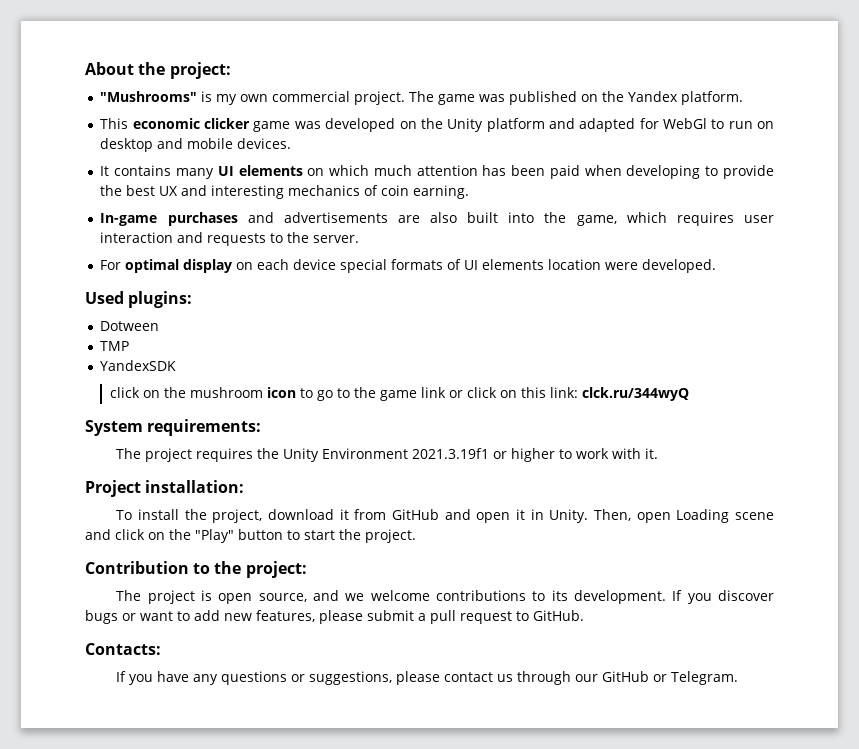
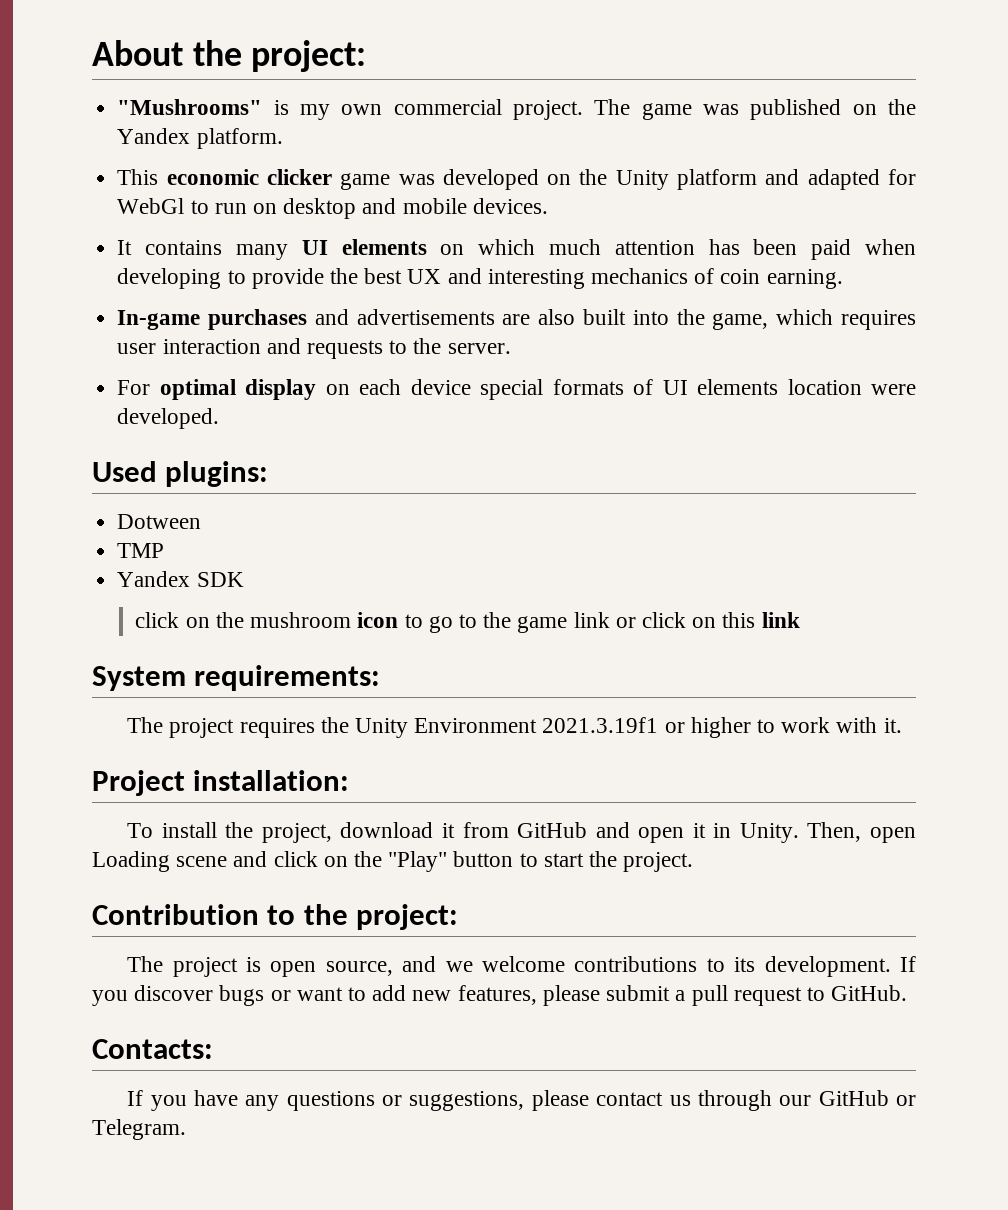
[100,360,177,371] YandexSDK -> [117,571,244,587] Yandex SDK
[549,387,689,401] link: clck.ru/344wyQ -> [761,612,800,628] link

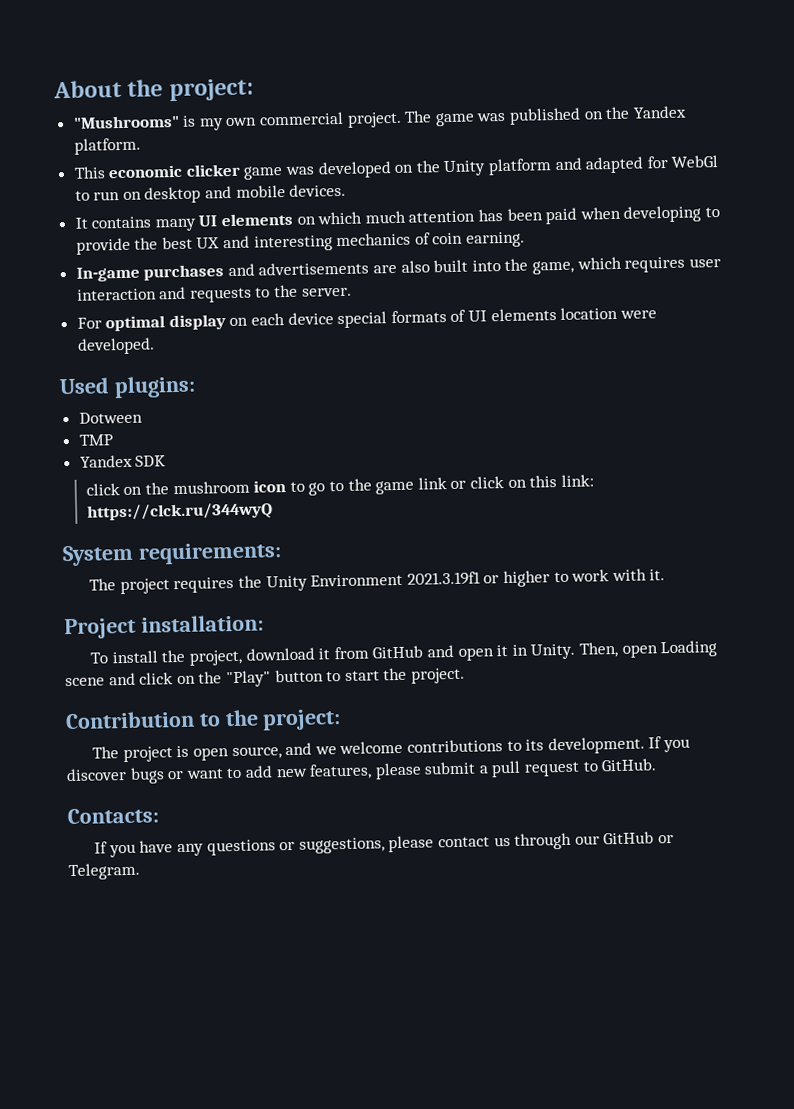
[761,612,800,628] link -> [560,474,594,487] [86,502,273,522] link: https://clck.ru/344wyQ

